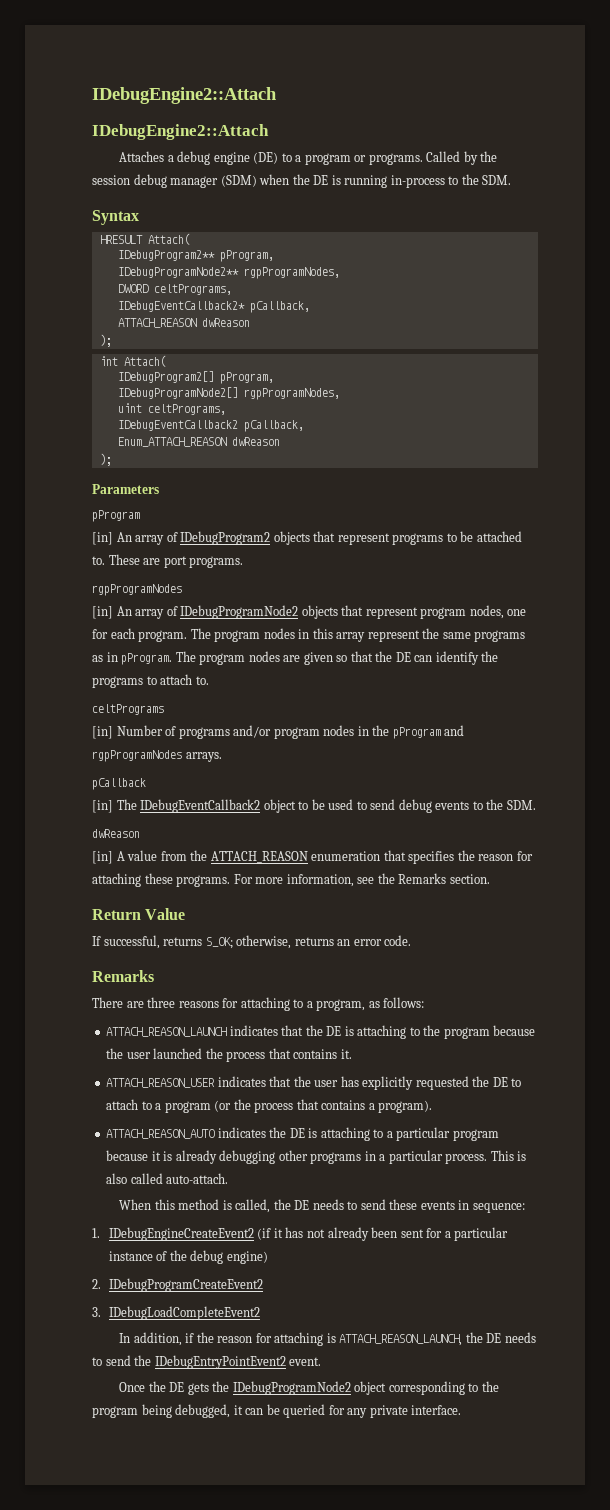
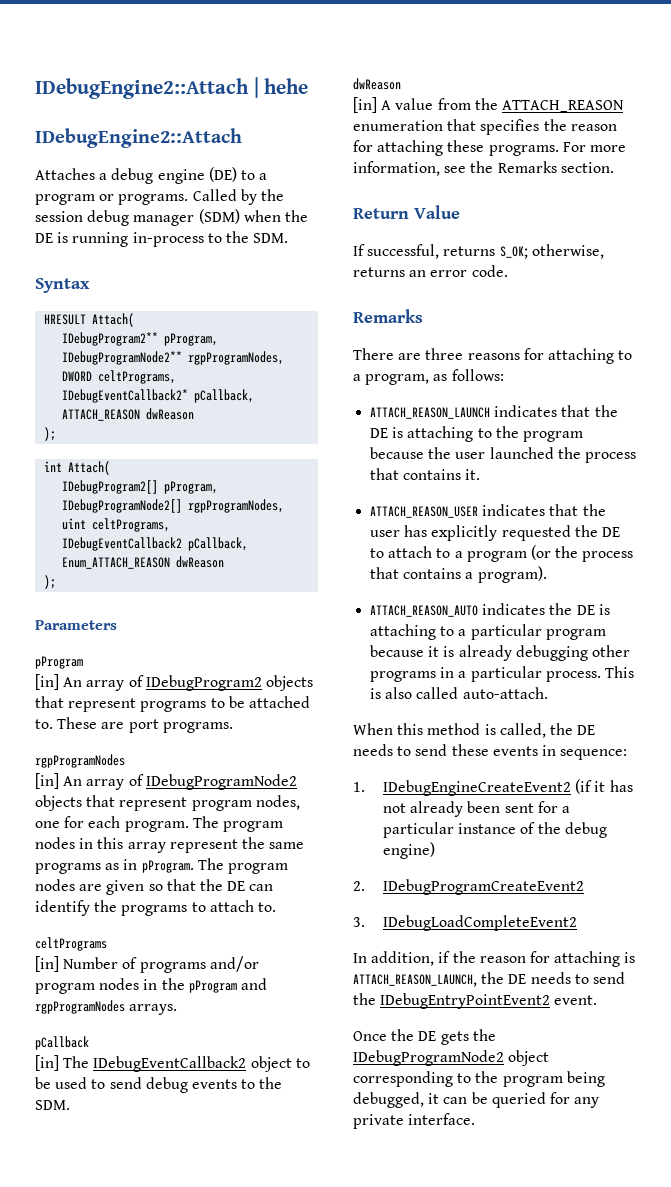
[92,87,277,104] IDebugEngine2::Attach -> [35,77,309,99] IDebugEngine2::Attach | hehe

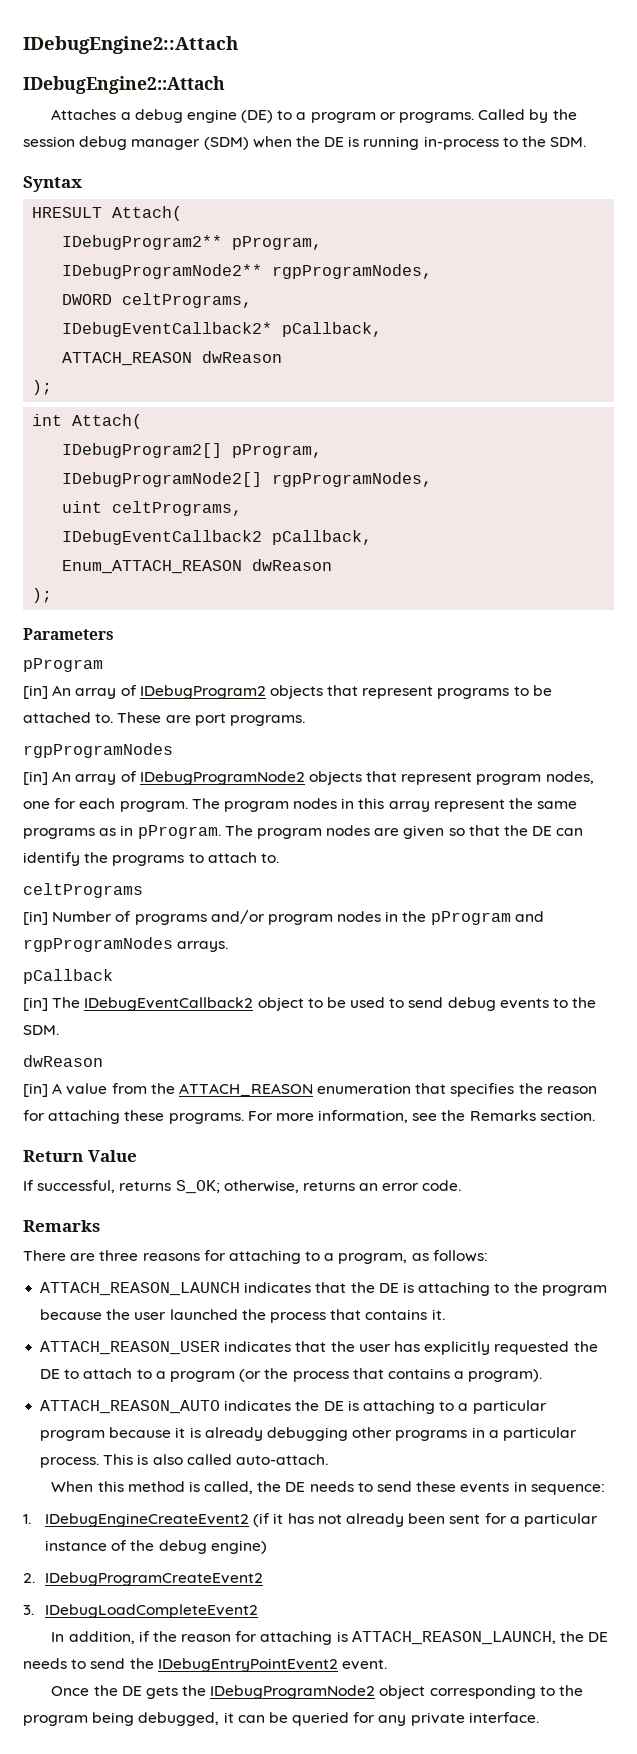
[35,77,309,99] IDebugEngine2::Attach | hehe -> [23,36,238,54] IDebugEngine2::Attach

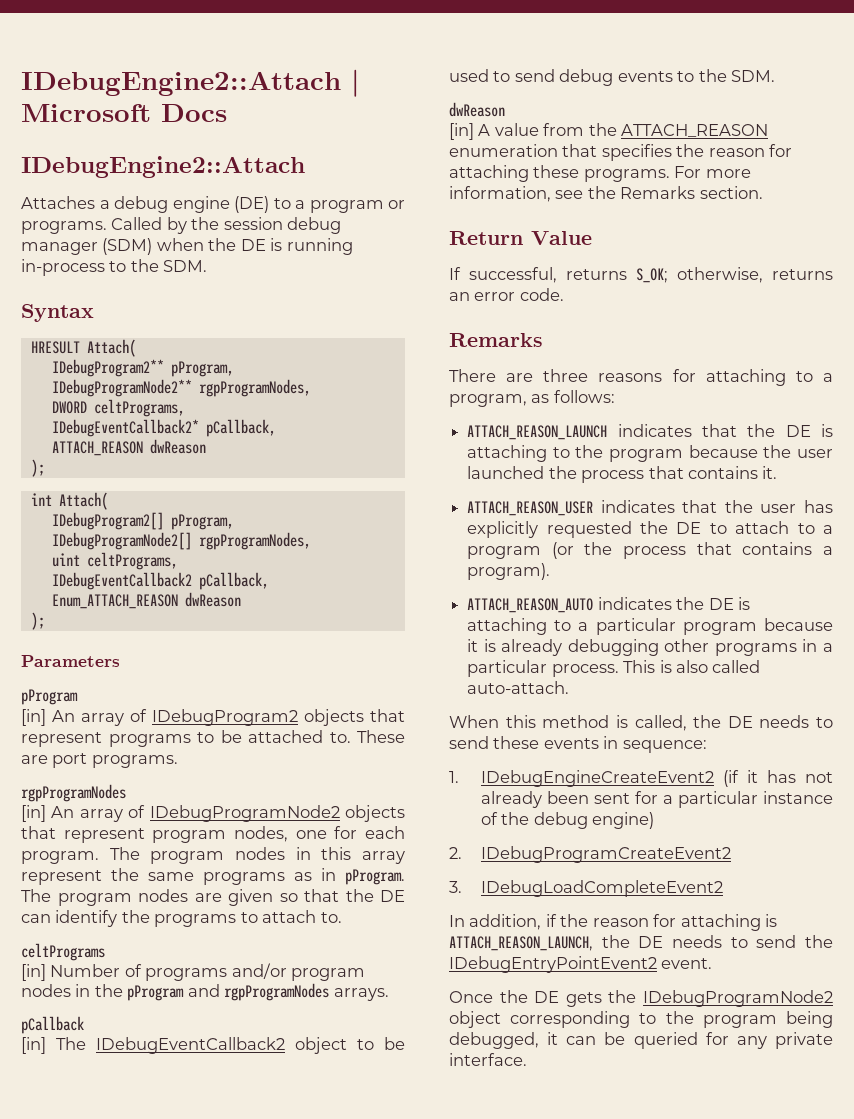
[23,36,238,54] IDebugEngine2::Attach -> [21,69,360,97] [21,104,227,122] IDebugEngine2::Attach | Microsoft Docs

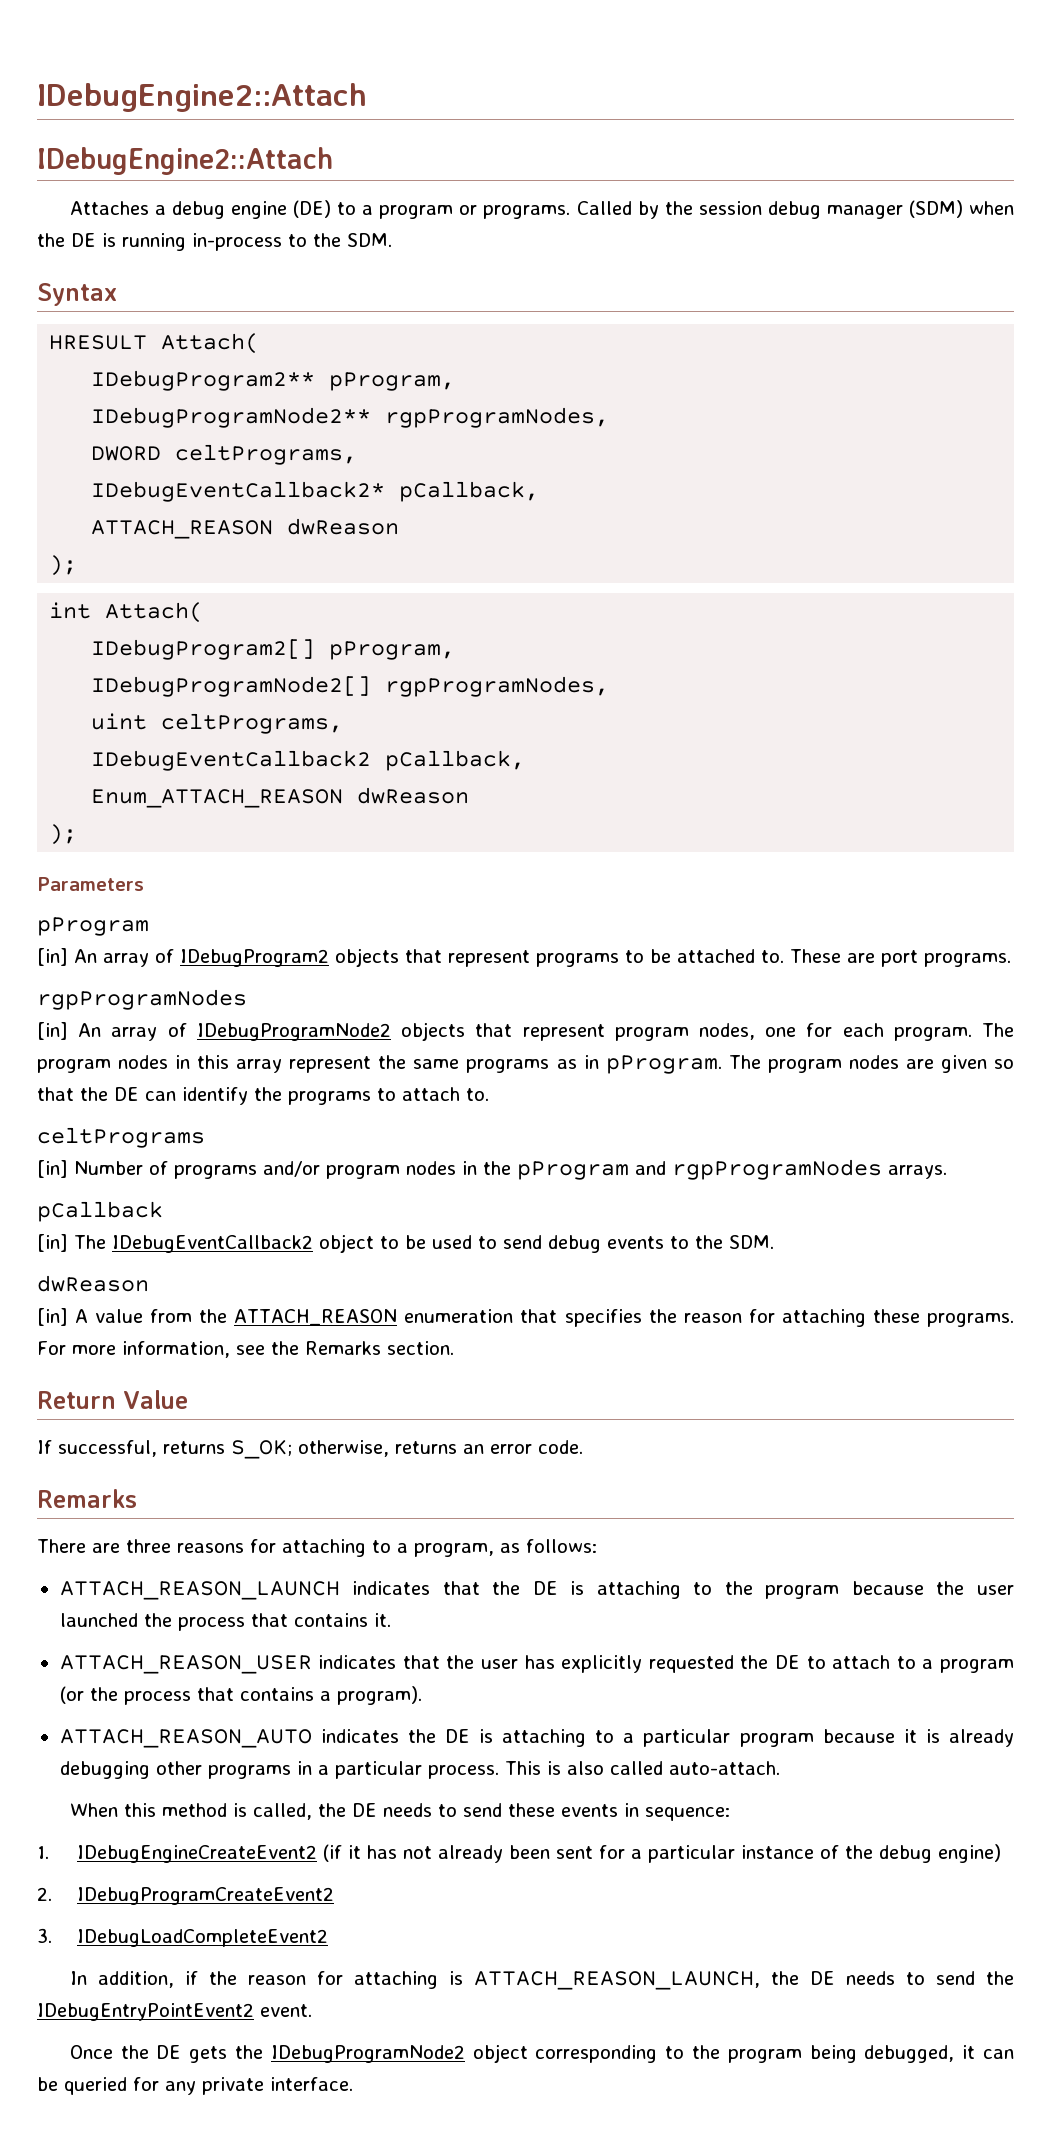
[21,69,360,97] [21,104,227,122] IDebugEngine2::Attach | Microsoft Docs -> [37,83,367,112] IDebugEngine2::Attach

